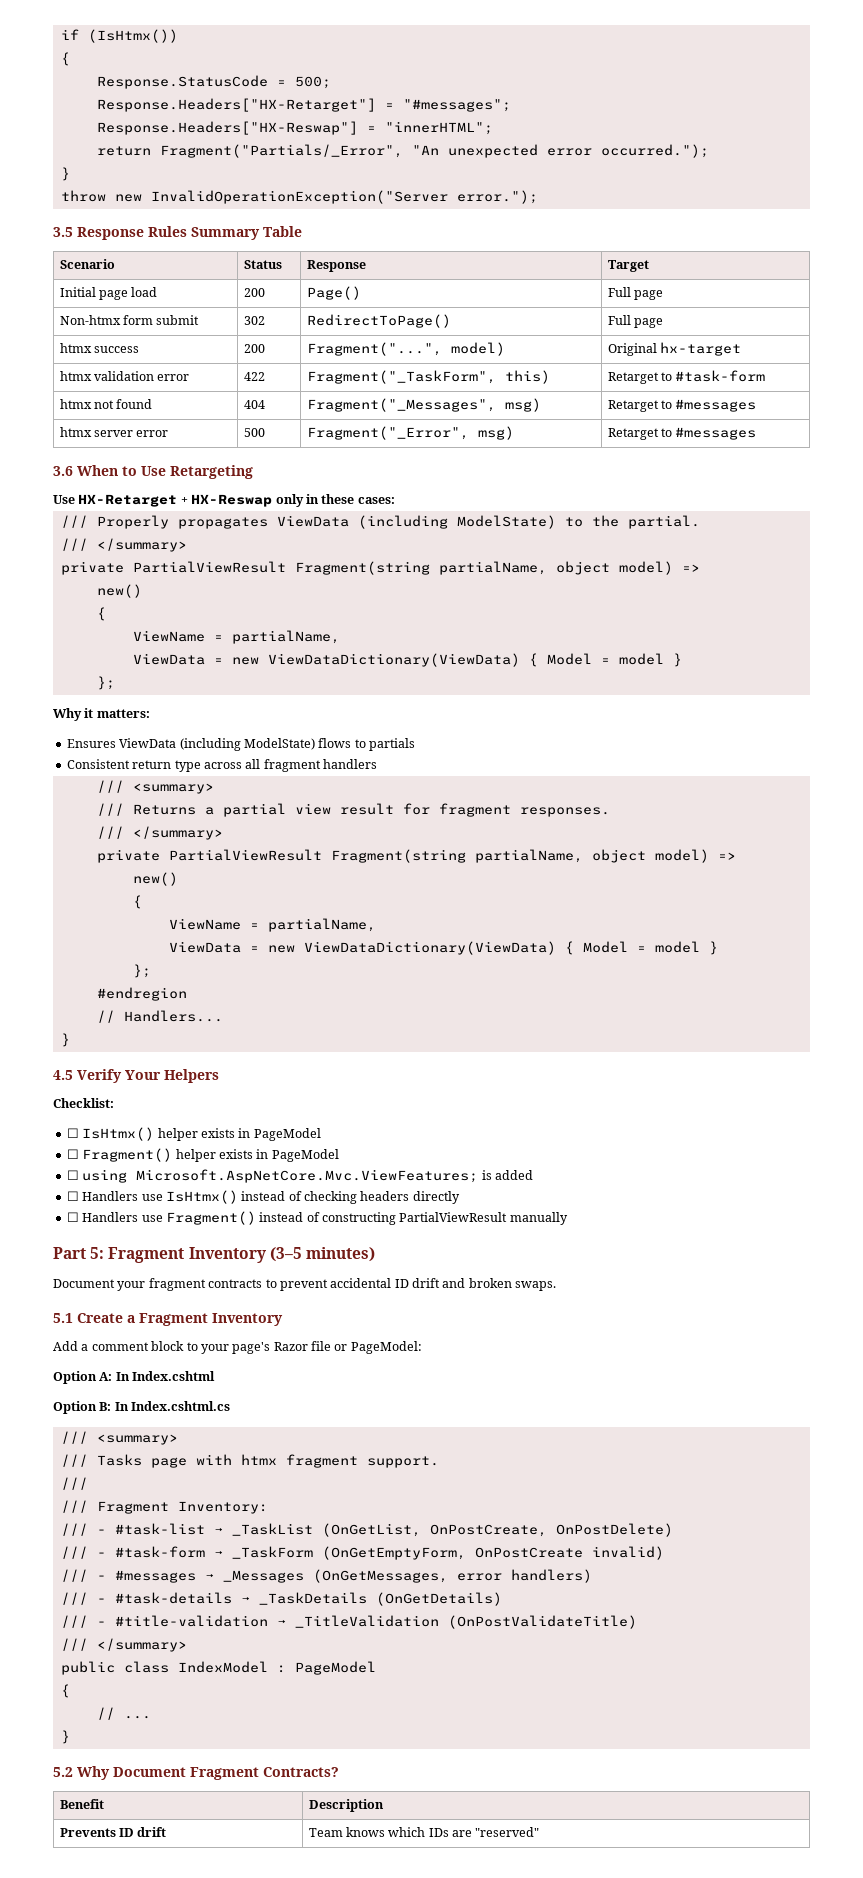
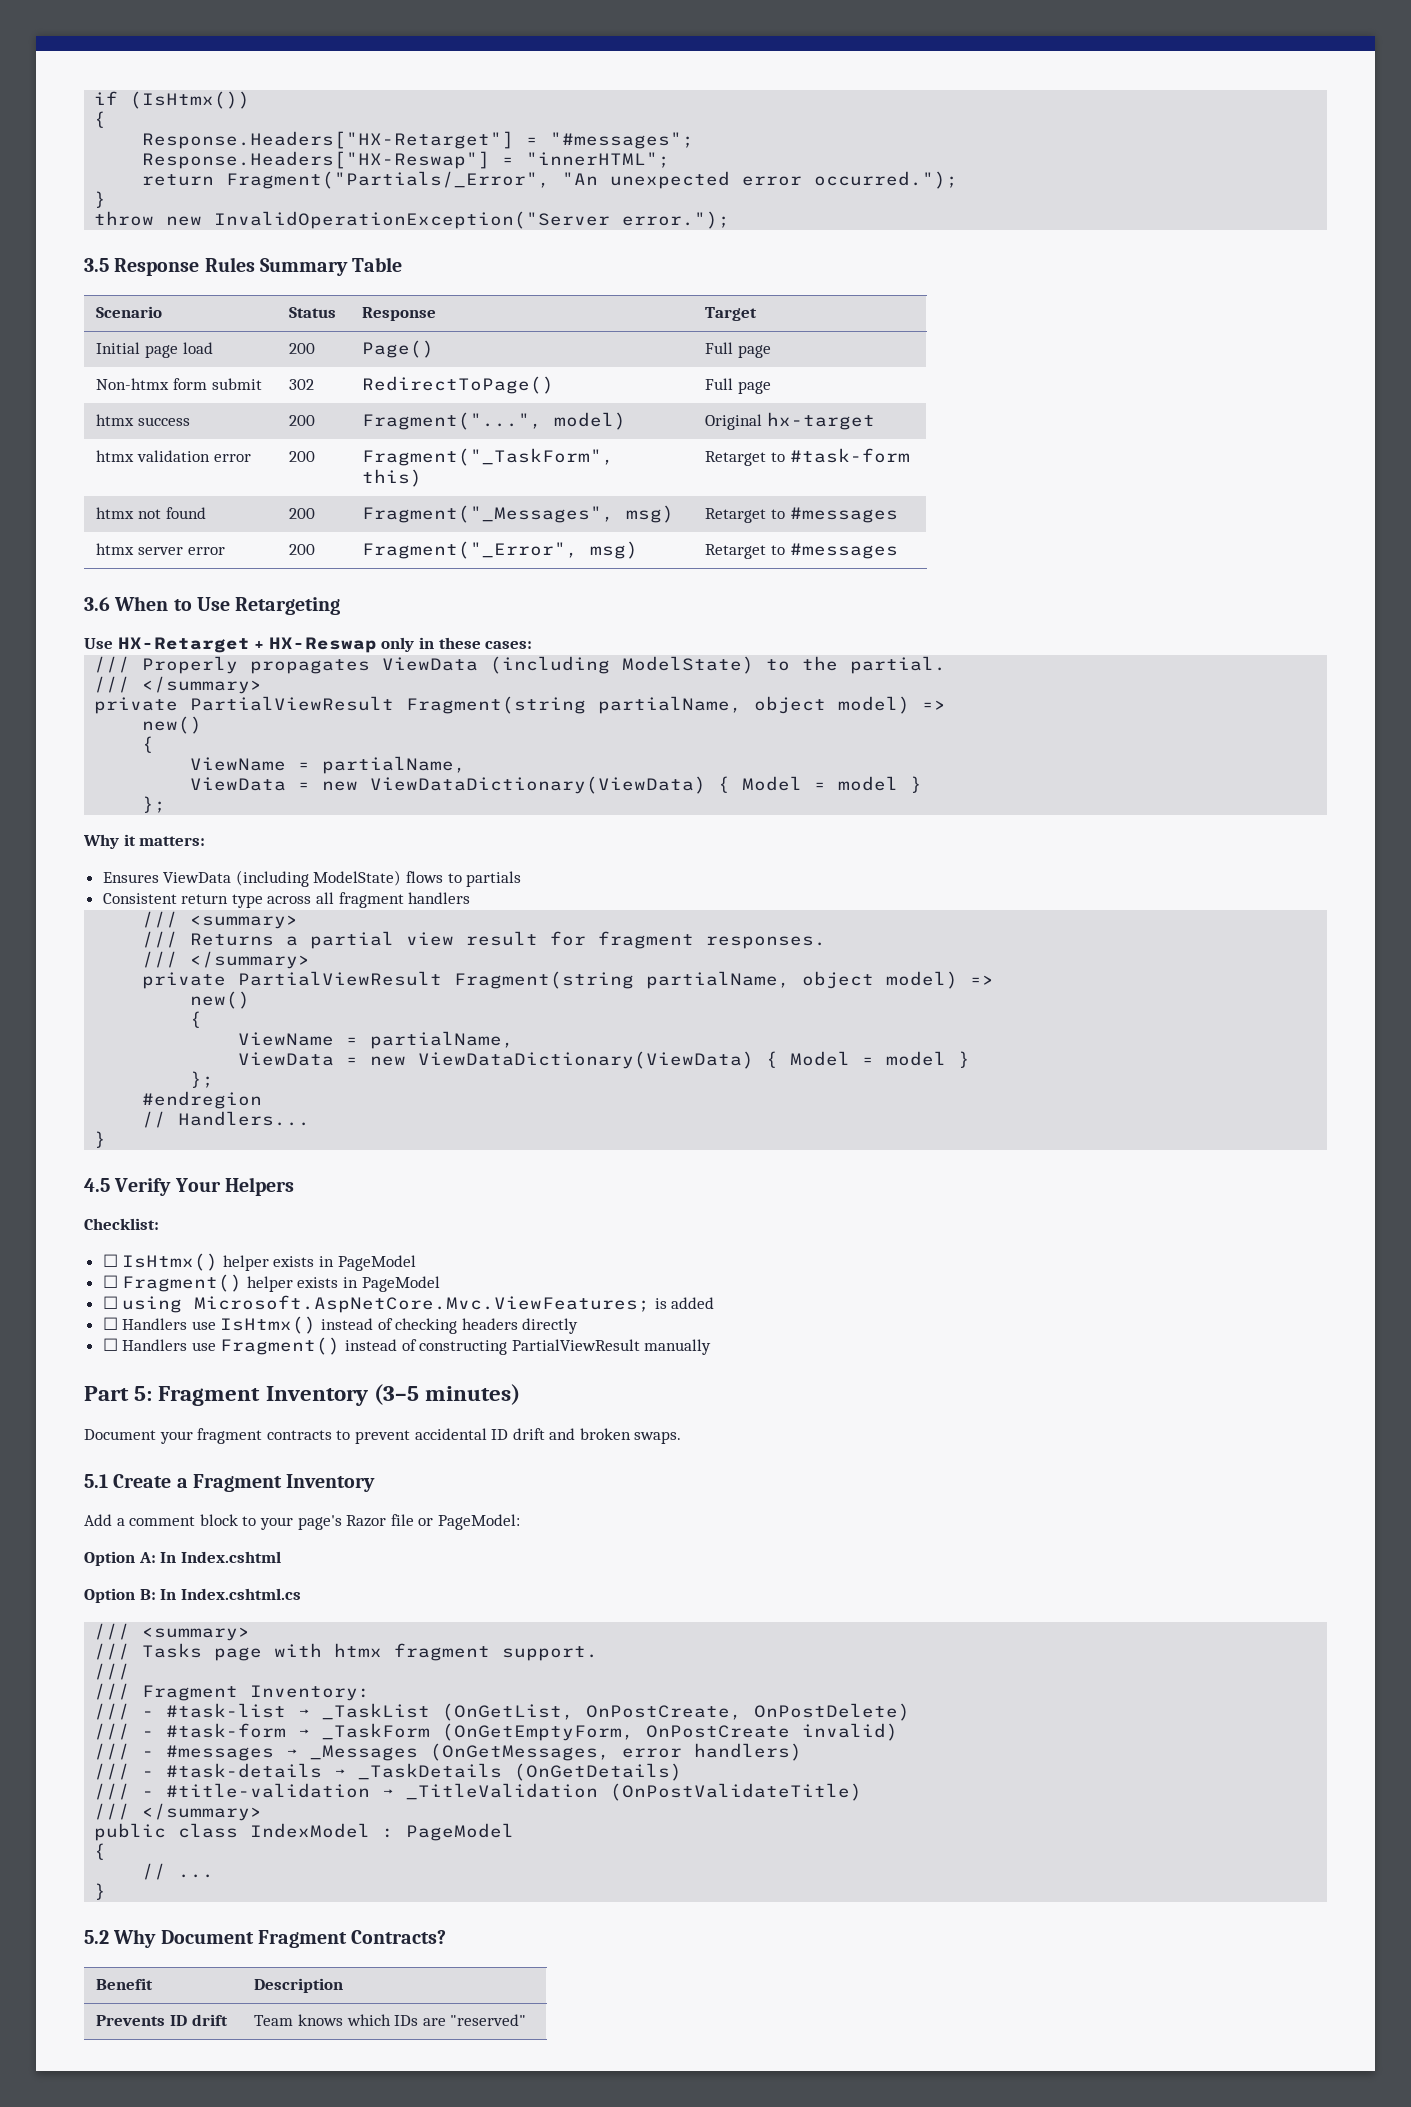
[96,75,331,89] // Response.StatusCode = 500; -> (107, 119) none
[243,372,265,381] 422 -> [289,451,316,462] 200
[243,400,265,409] 404 -> [289,508,316,519] 200
[243,428,265,437] 500 -> [289,544,316,555] 200

